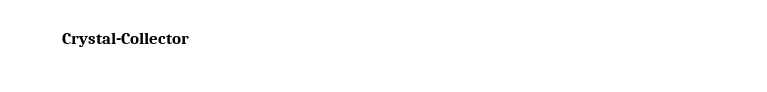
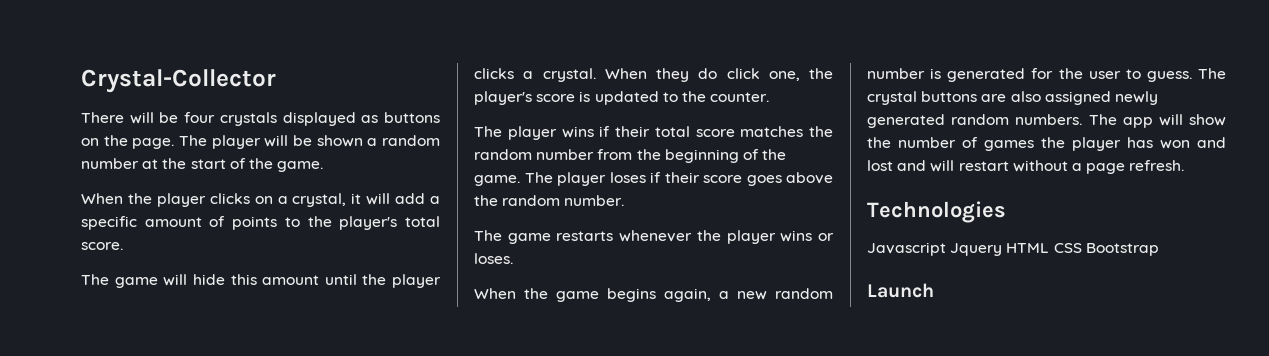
(189, 39) none -> [81,112,440,126] [81,135,440,149] [81,158,324,172] [81,193,440,207] [81,216,441,230] [81,242,123,250] [81,274,441,288] [474,68,833,82] [474,91,770,105] [474,126,833,140] [474,149,787,163] [474,172,833,186] [474,195,625,206] [474,230,834,244] [474,253,513,264] [474,288,833,302] [867,68,1226,82] [867,91,1158,105] [867,114,1226,128] [867,137,1226,151] [867,160,1185,174] [867,201,1006,223] [867,242,1159,256] [867,283,934,298] // There will be four crystals displayed as buttons on the page. The player will be shown a random number at the start of the game. // When the player clicks on a crystal, it will add a specific amount of points to the player's total score. // The game will hide this amount until the player clicks a crystal. When they do click one, the player's score is updated to the counter. // The player wins if their total score matches the random number from the beginning of the game. The player loses if their score goes above the random number. // The game restarts whenever the player wins or loses. // When the game begins again, a new random number is generated for the user to guess. The crystal buttons are also assigned newly generated random numbers. The app will show the number of games the player has won and lost and will restart without a page refresh. // Technologies // Javascript Jquery HTML CSS Bootstrap // Launch

